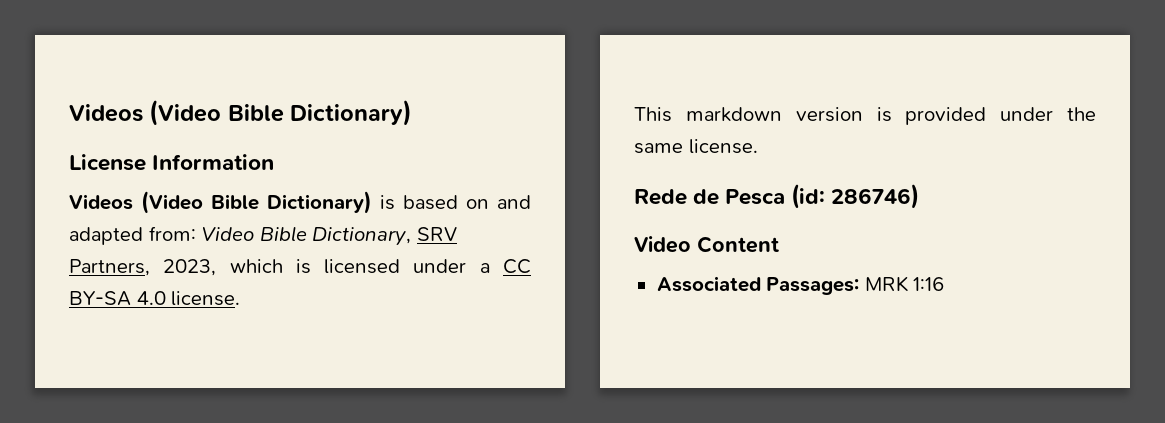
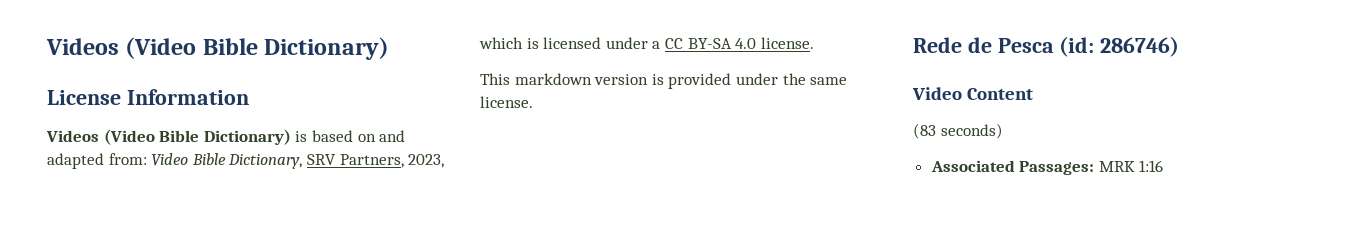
(779, 244) none -> [913,123,1003,139] // (83 seconds)

